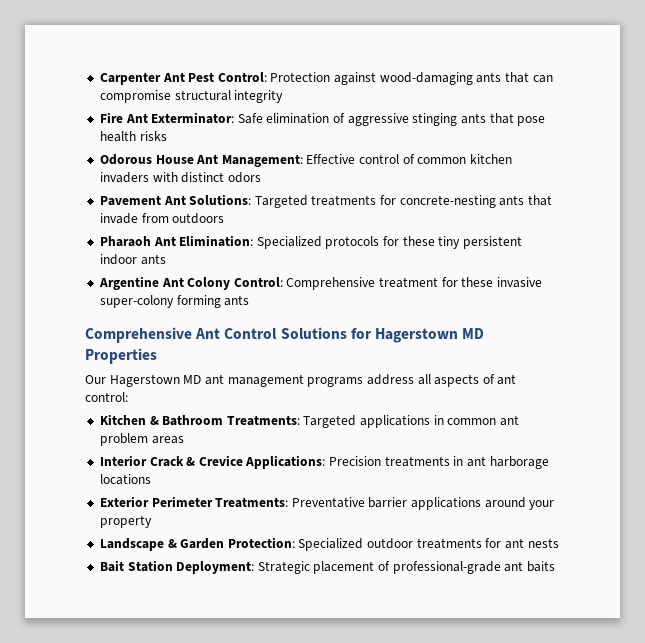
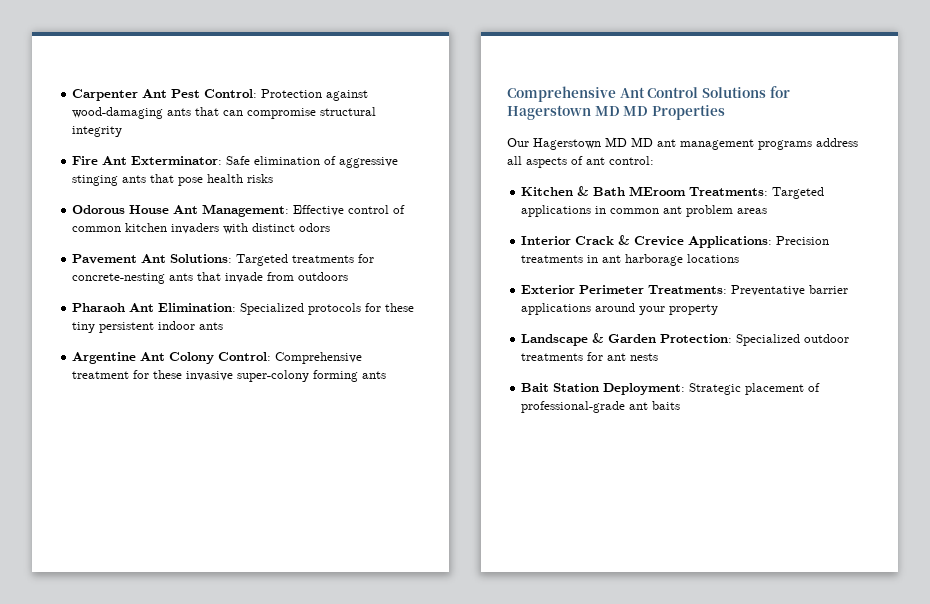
(485, 333) none -> [623,106,649,116] MD
(202, 379) none -> [631,137,653,147] MD
[162,415,224,426] Bathroom -> [593,186,687,196] Bath MEroom

